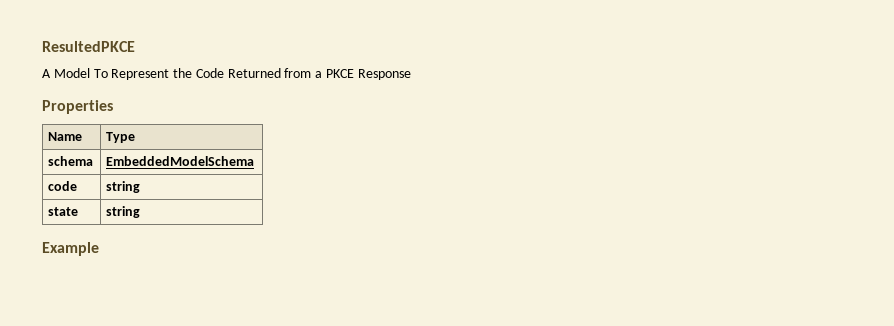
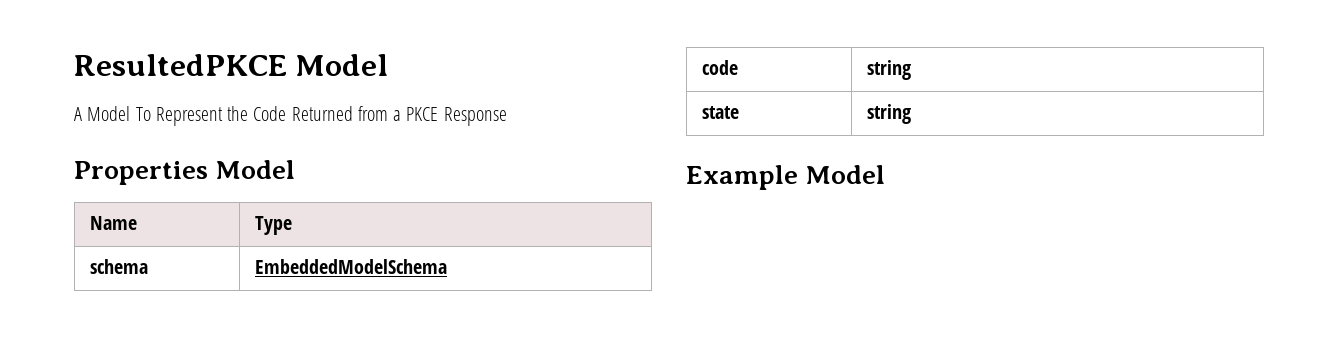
(135, 46) none -> [295,54,389,76] Model
(113, 107) none -> [215,160,296,179] Model
(99, 249) none -> [805,165,886,184] Model

